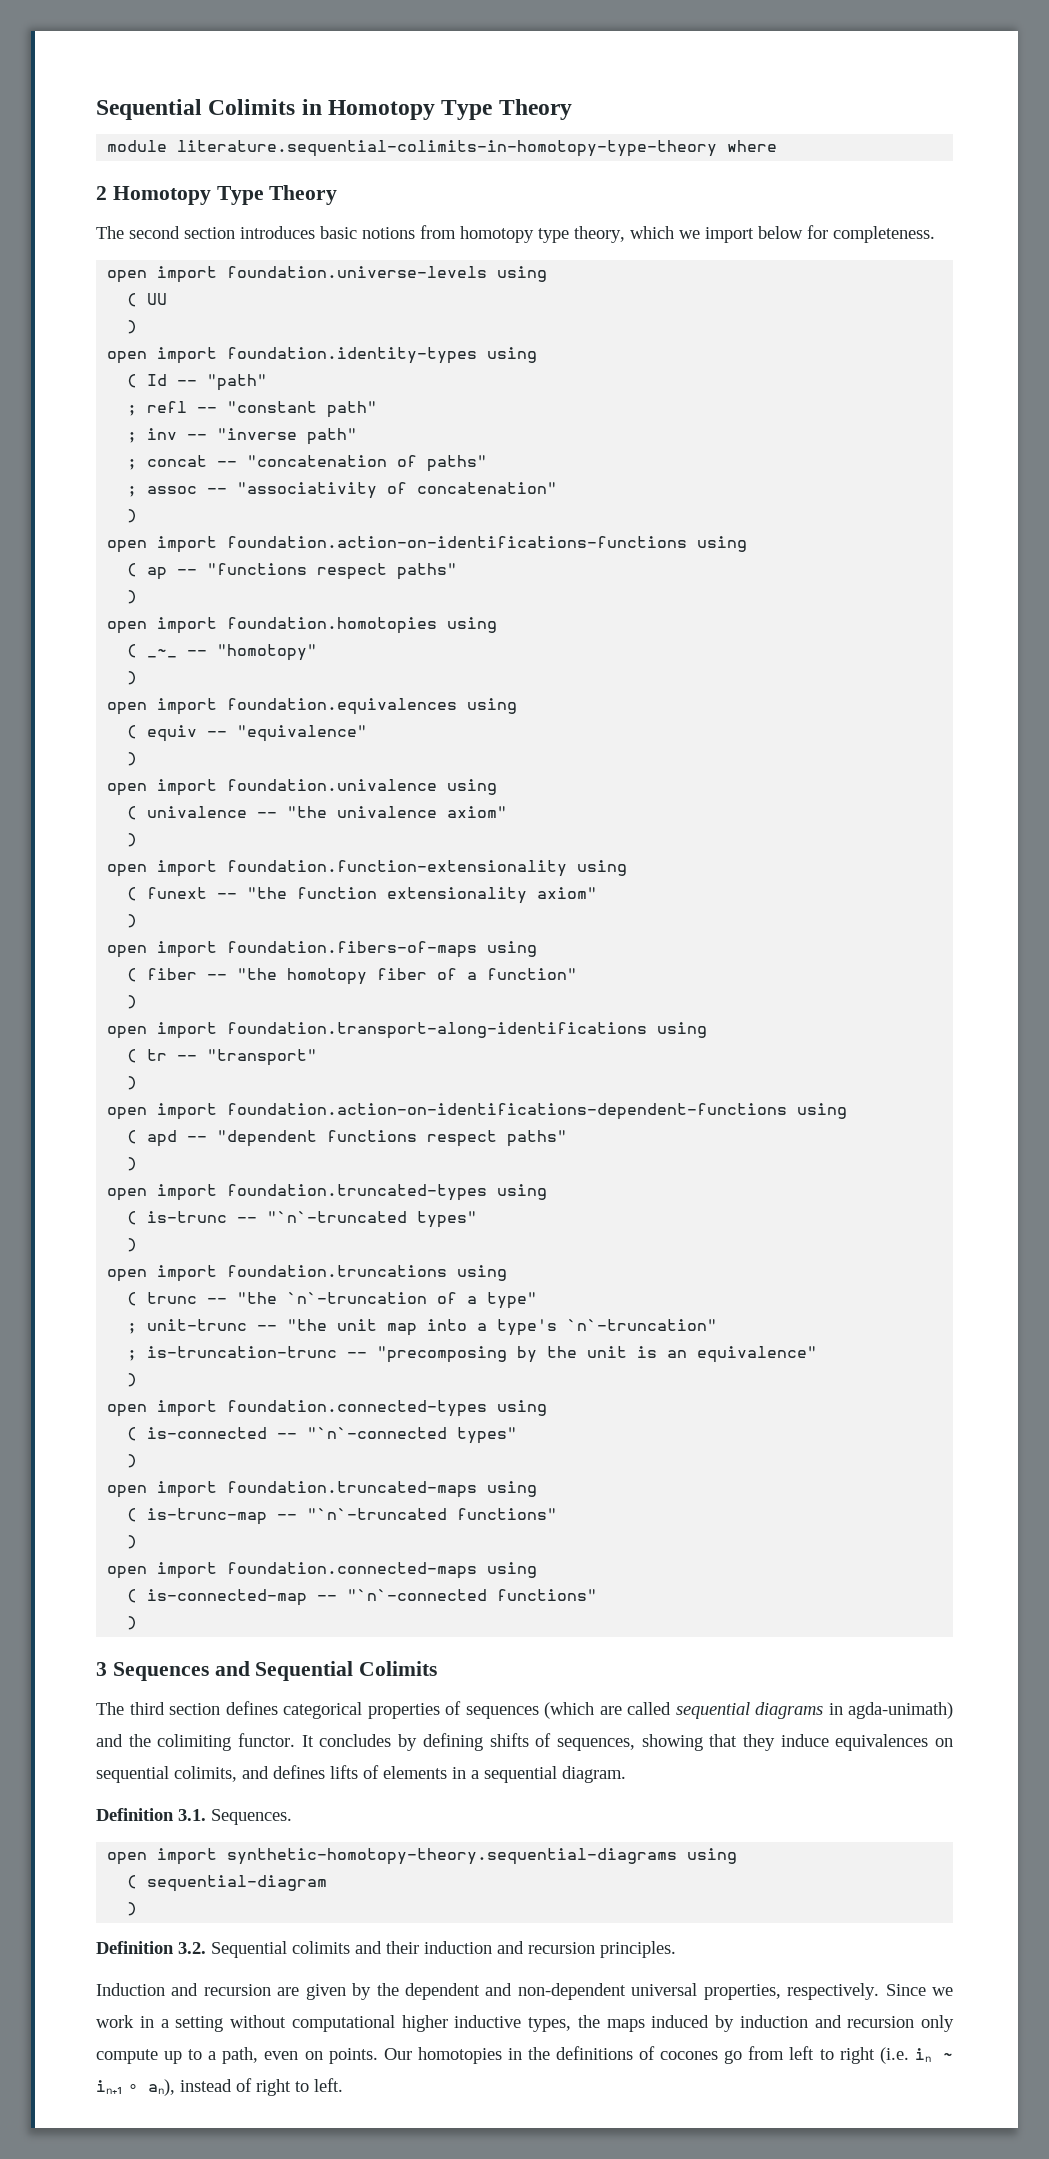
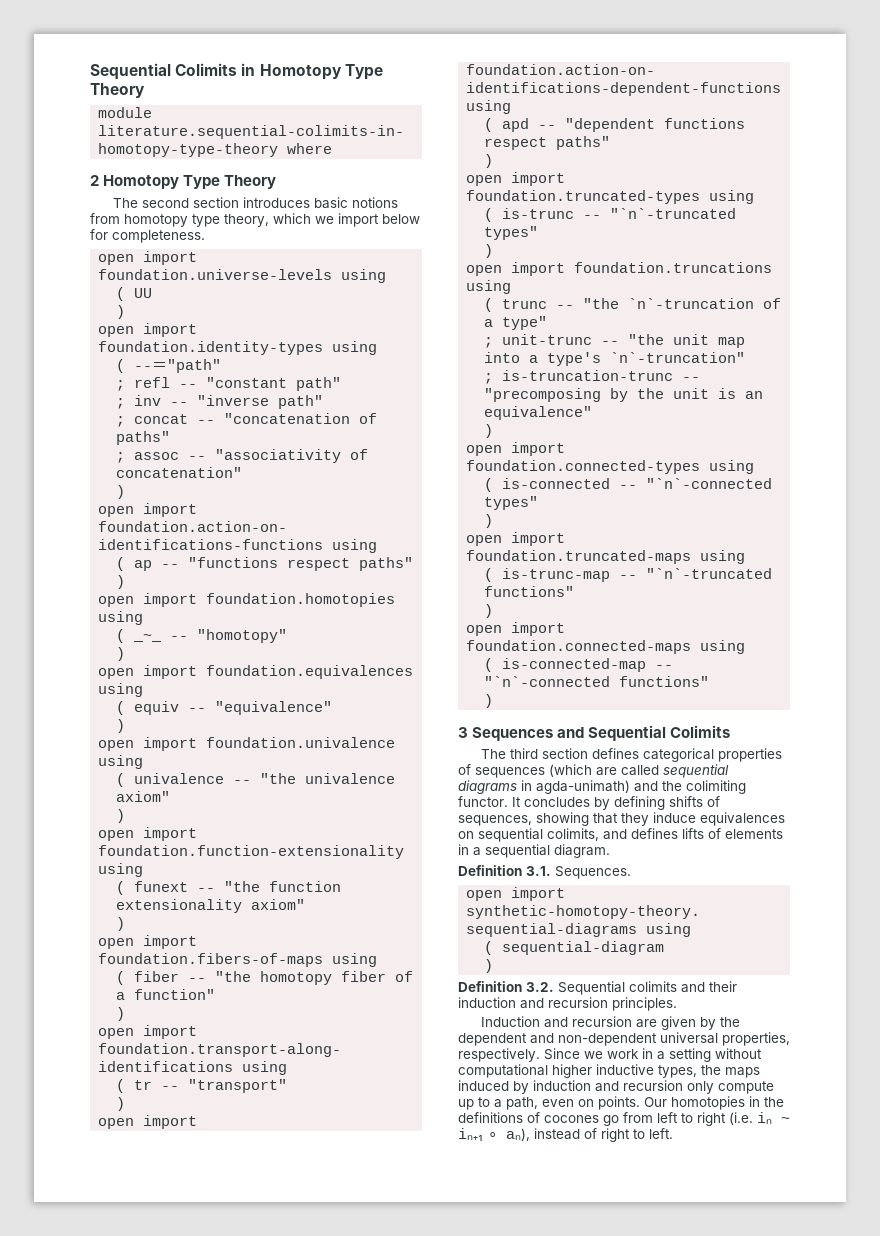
[147,374,198,386] Id -- -> [134,362,168,370] --＝

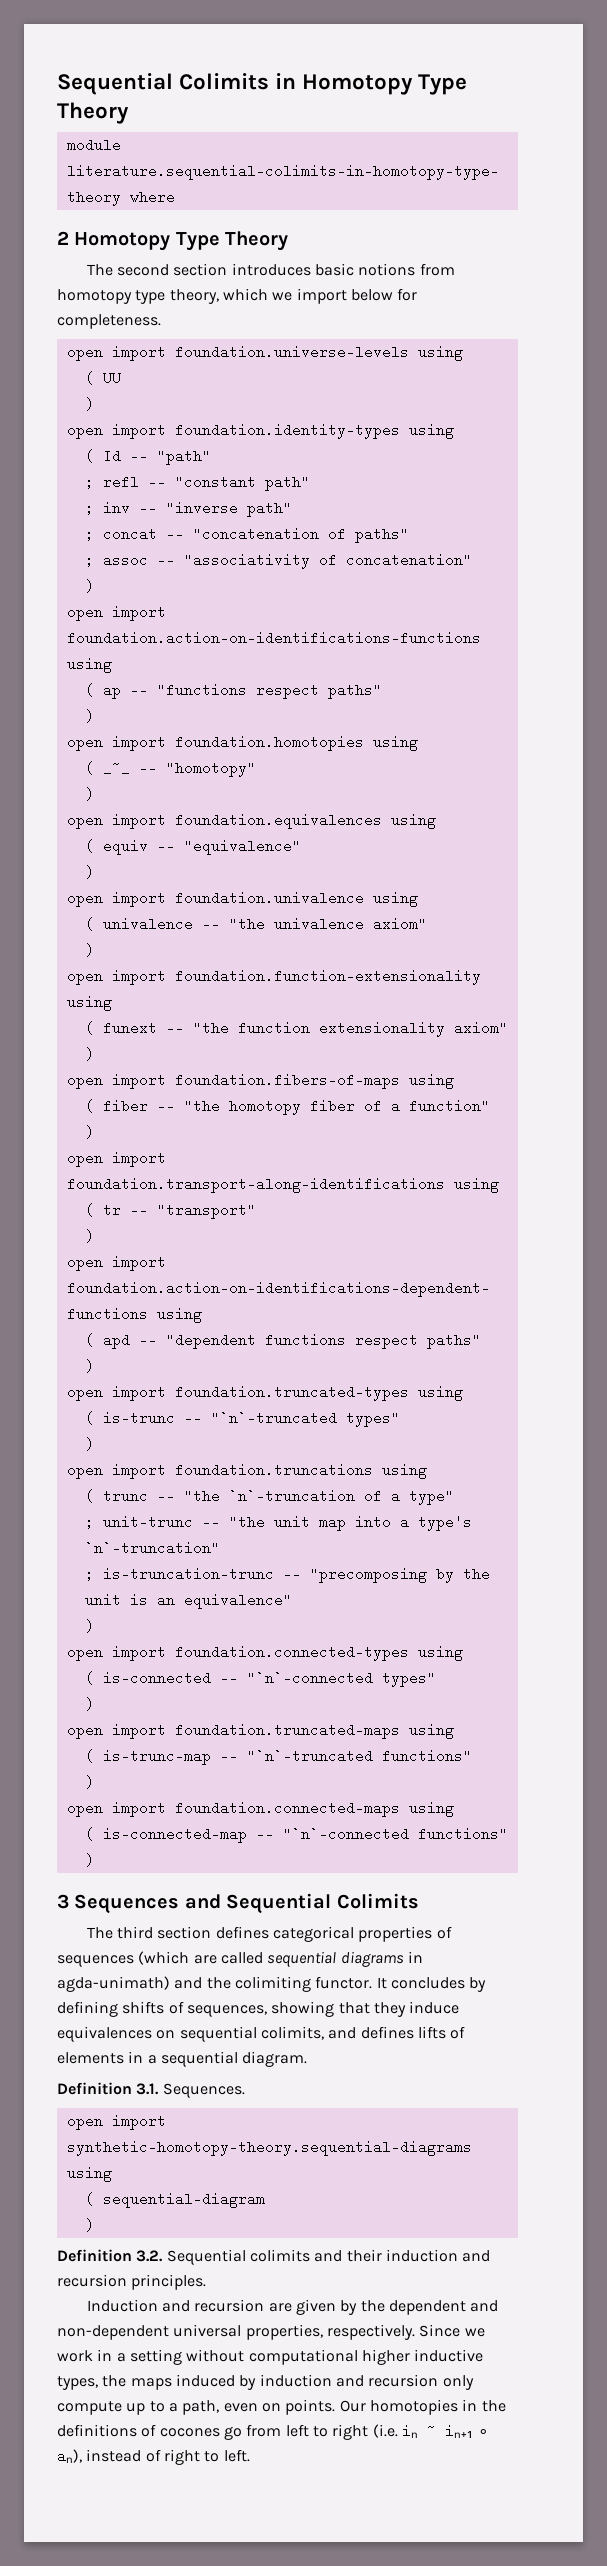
[134,362,168,370] --＝ -> [102,449,148,463] Id --

